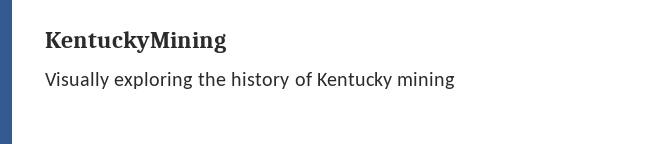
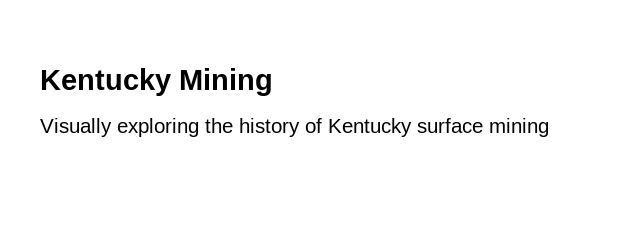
[45,31,226,53] KentuckyMining -> [40,68,273,96] Kentucky Mining
(392, 80) none -> [417,118,483,133] surface

